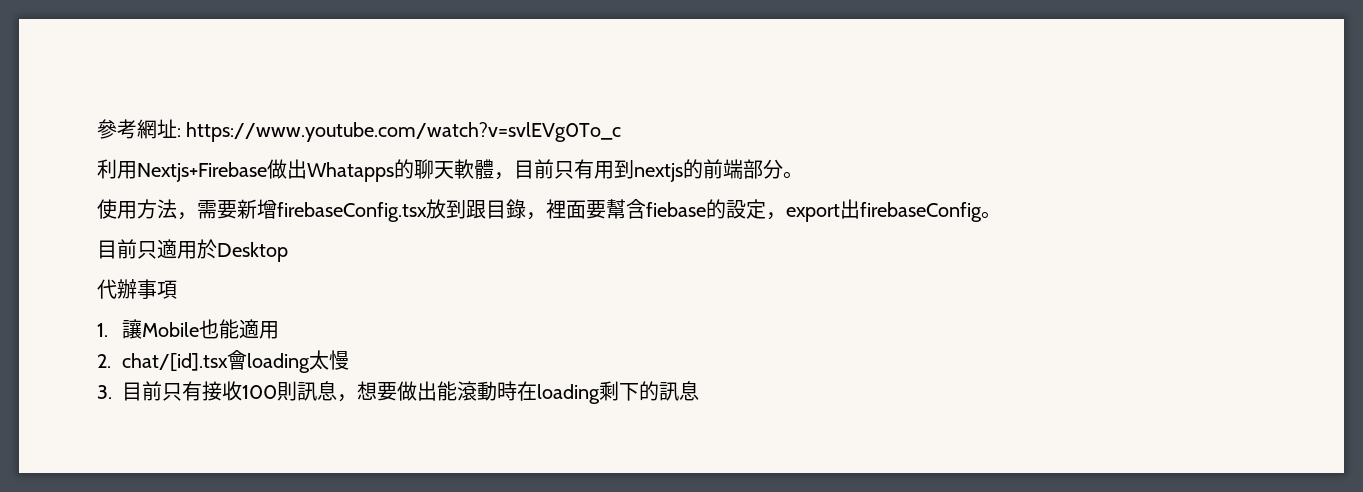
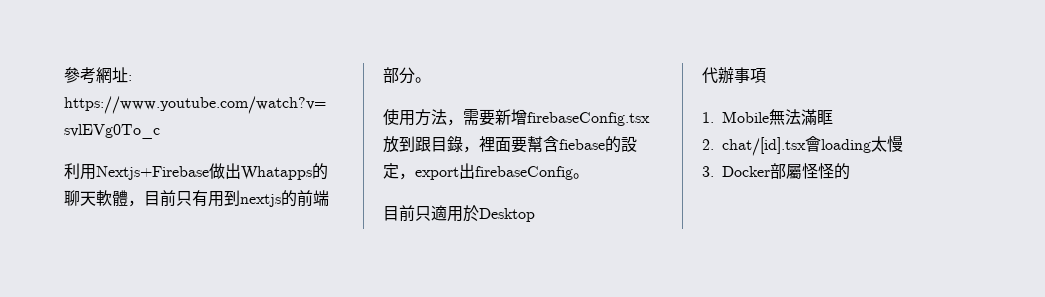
[122,319,280,339] 讓Mobile也能適用 -> [722,109,833,125] Mobile無法滿眶
[122,381,700,404] 目前只有接收100則訊息，想要做出能滾動時在loading剩下的訊息 -> [722,163,850,180] Docker部屬怪怪的

